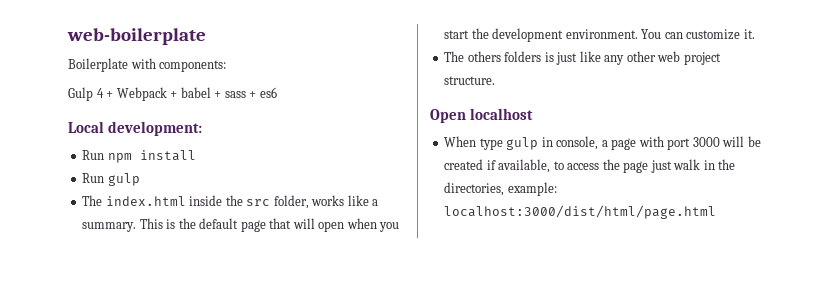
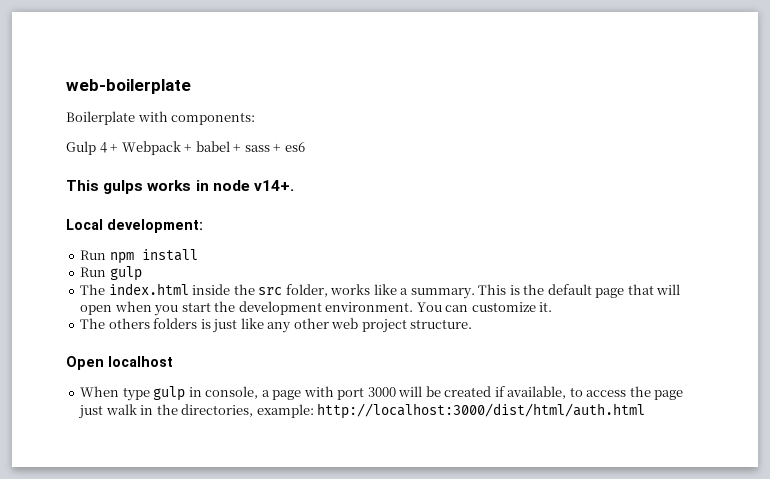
(277, 92) none -> [66,180,294,194] // This gulps works in node v14+.
[444,205,717,219] localhost:3000/dist/html/page.html -> [317,403,646,419] http://localhost:3000/dist/html/auth.html

